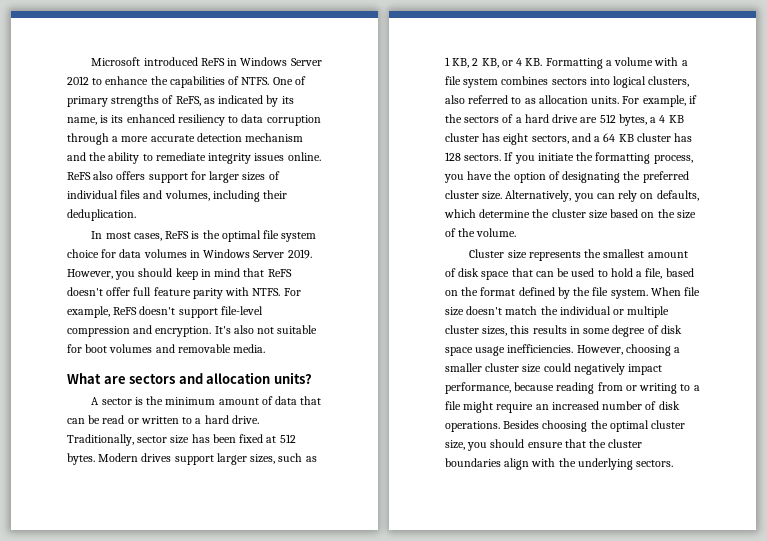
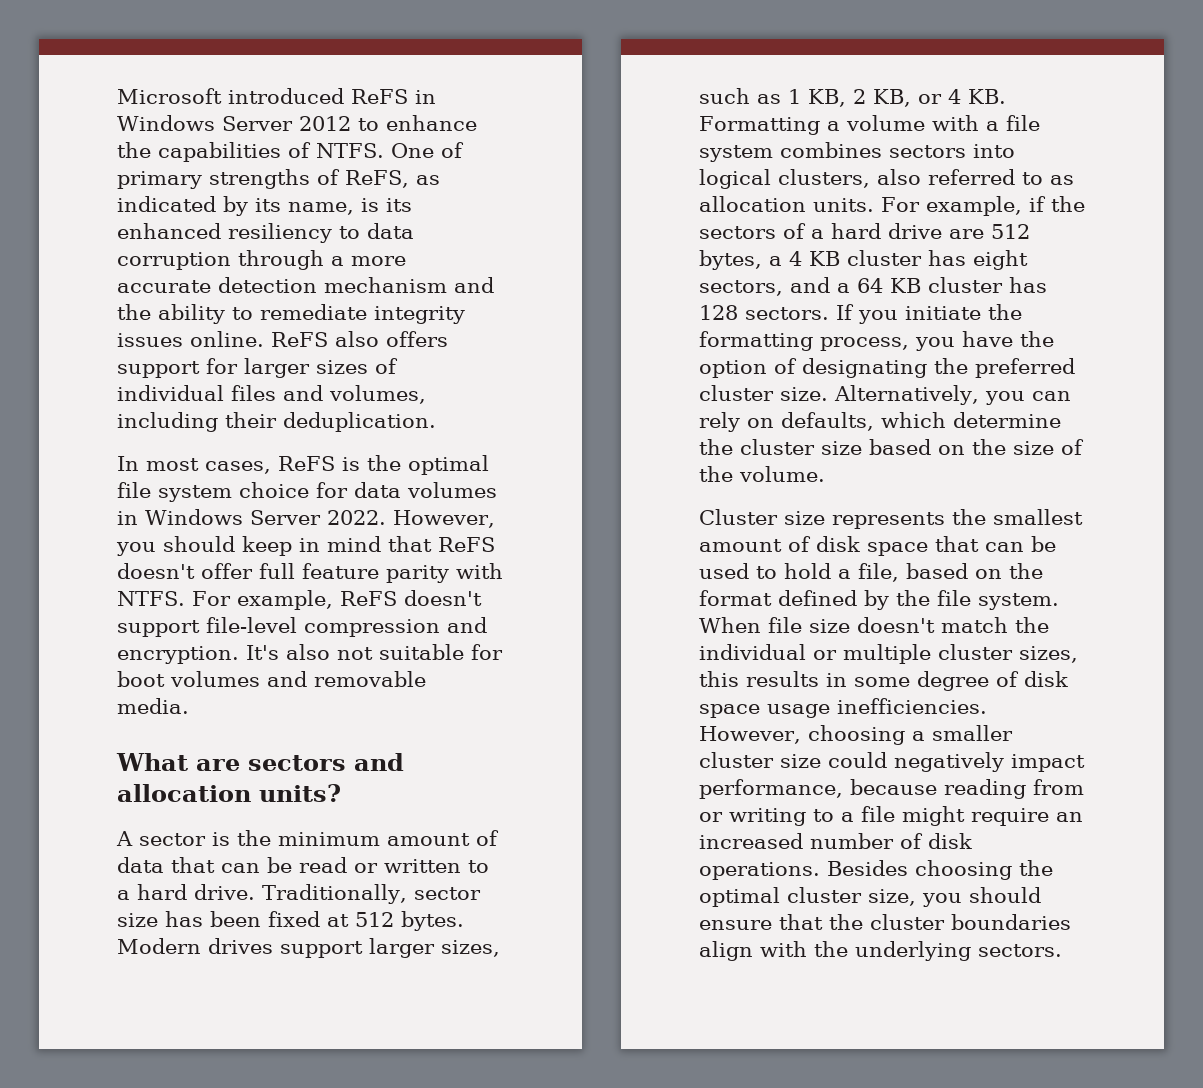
[287,249,312,259] 2019. -> [327,510,386,525] 2022.

